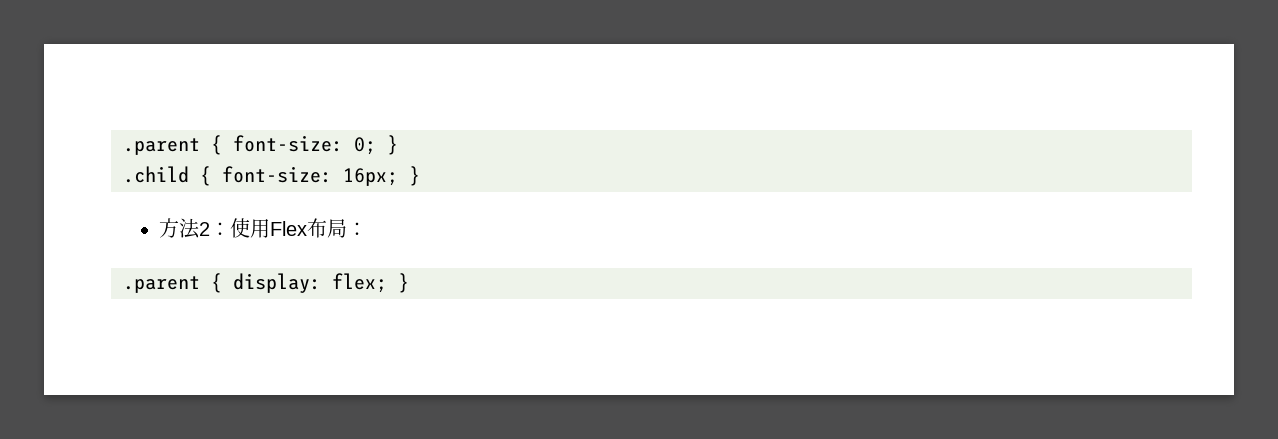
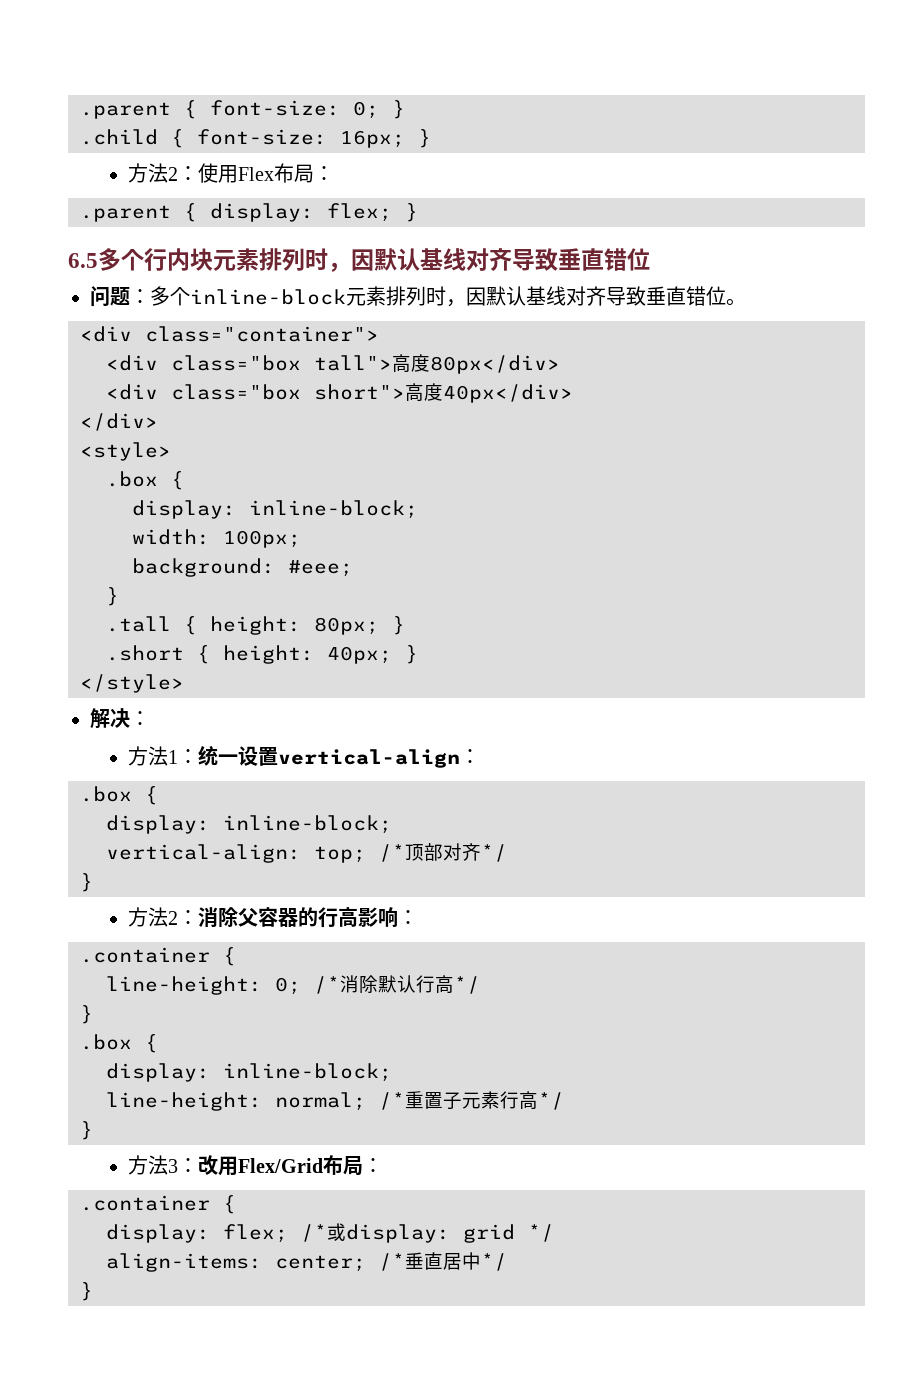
(409, 283) none -> [68,248,650,272] [90,286,746,307] [80,326,379,342] [106,354,560,374] [106,383,573,403] [80,413,158,431] [80,442,171,461] [106,471,184,490] [132,500,418,519] [132,529,301,548] [132,558,353,577] [106,587,119,606] [106,616,405,635] [106,645,418,664] [80,674,184,693] [90,708,150,729] [127,745,480,768] [80,786,158,805] [106,815,392,834] [106,843,507,863] [80,873,93,892] [127,907,418,928] [80,947,236,966] [106,975,480,995] [80,1005,93,1024] [80,1034,158,1053] [106,1063,392,1082] [106,1091,564,1111] [80,1121,93,1140] [127,1155,383,1176] [80,1195,236,1214] [106,1223,554,1243] [106,1252,507,1272] [80,1282,93,1301] // 6.5多个行内块元素排列时，因默认基线对齐导致垂直错位 // 问题：多个inline-block元素排列时，因默认基线对齐导致垂直错位。 // <div class="container"> // <div class="box tall">高度80px</div> // <div class="box short">高度40px</div> // </div> // <style> // .box { // display: inline-block; // width: 100px; // background: #eee; // } // .tall { height: 80px; } // .short { height: 40px; } // </style> // 解决： // 方法1：统一设置vertical-align： // .box { // display: inline-block; // vertical-align: top; /*顶部对齐*/ // } // 方法2：消除父容器的行高影响： // .container { // line-height: 0; /*消除默认行高*/ // } // .box { // display: inline-block; // line-height: normal; /*重置子元素行高*/ // } // 方法3：改用Flex/Grid布局： // .container { // display: flex; /*或display: grid */ // align-items: center; /*垂直居中*/ // }

